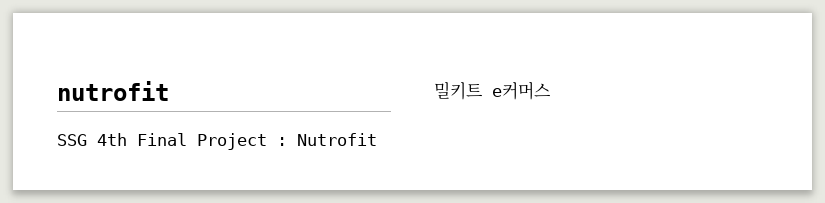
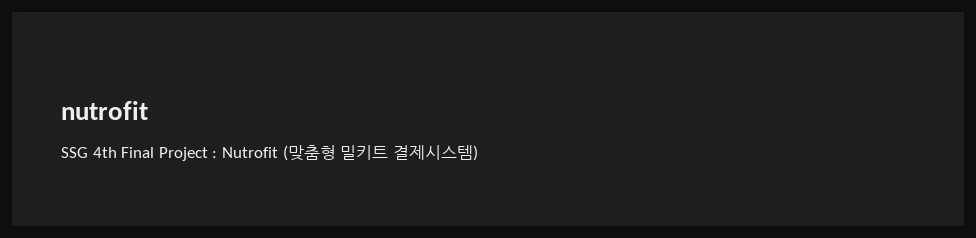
[434,81,551,100] 밀키트 e커머스 -> [282,145,478,161] (맞춤형 밀키트 결제시스템)

